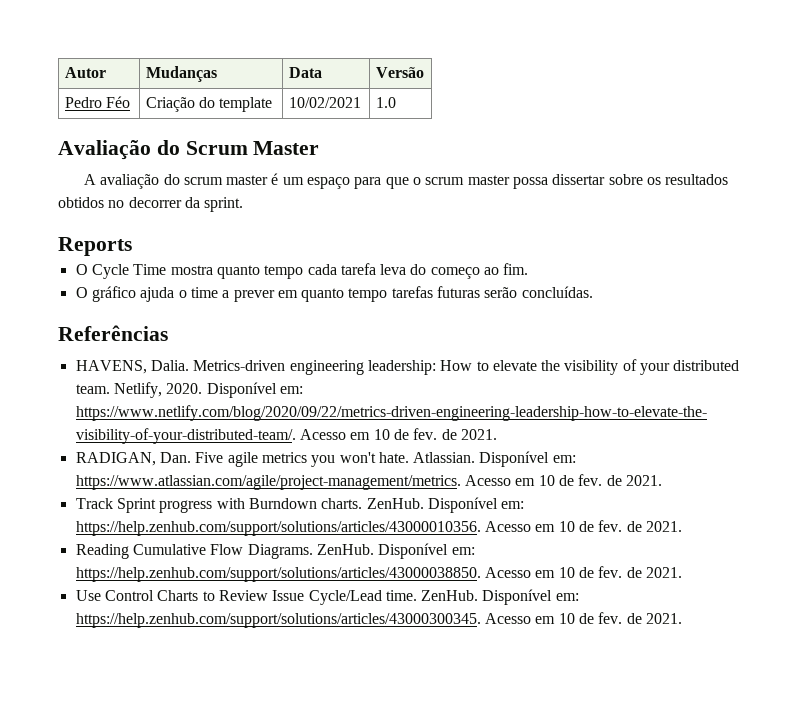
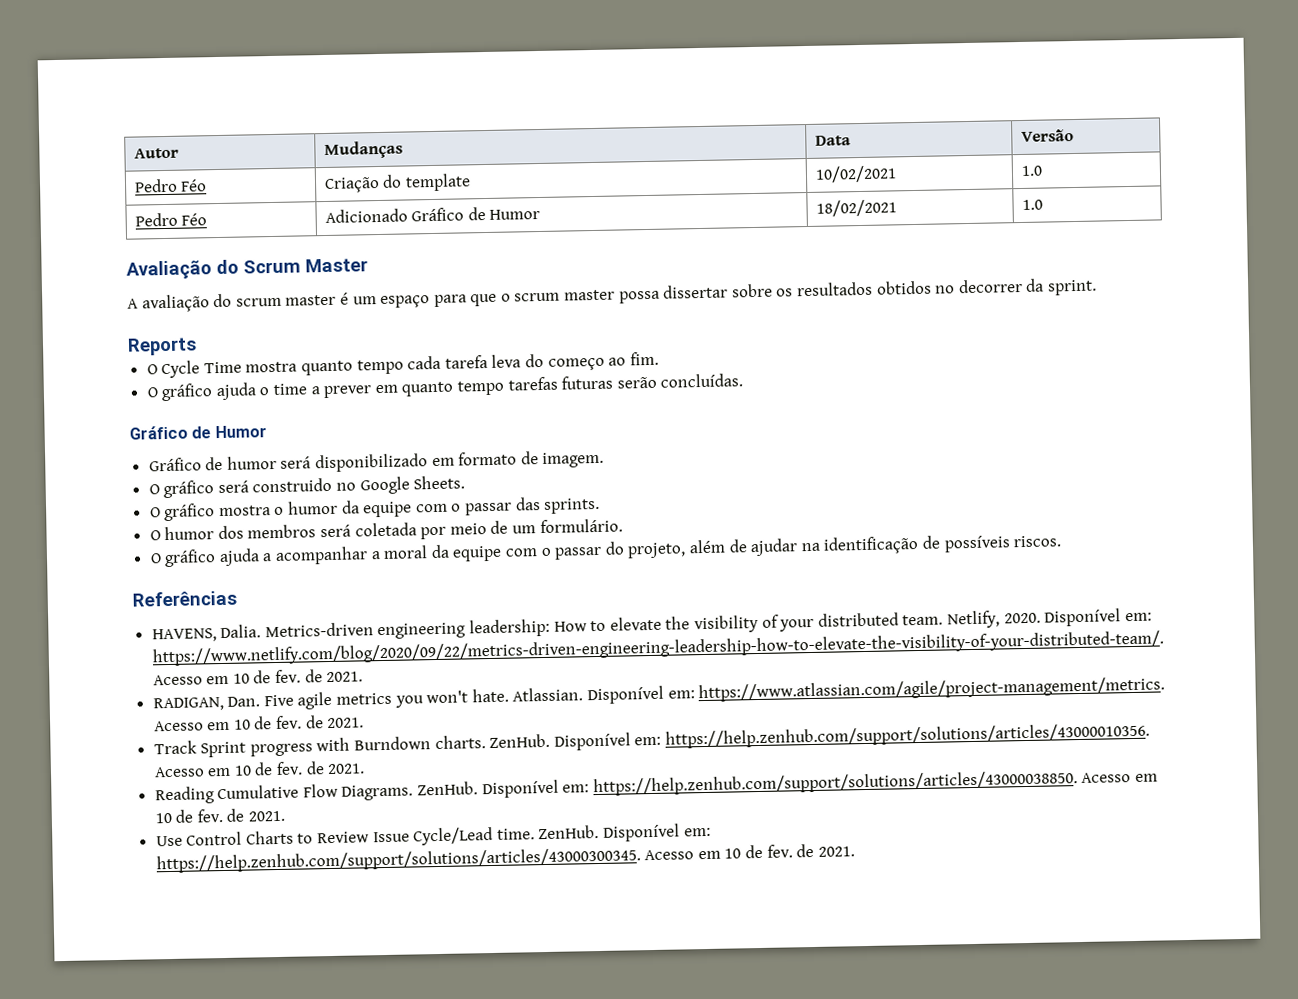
(396, 102) none -> [134,212,208,227] [324,207,541,224] [815,199,897,217] [1021,199,1043,210] // Pedro Féo | Adicionado Gráfico de Humor | 18/02/2021 | 1.0
(593, 292) none -> [129,425,267,440] [148,451,605,473] [148,475,466,499] [149,497,601,522] [149,518,623,541] [149,535,1062,568] // Gráfico de Humor // Gráfico de humor será disponibilizado em formato de imagem. // O gráfico será construido no Google Sheets. // O gráfico mostra o humor da equipe com o passar das sprints. // O humor dos membros será coletada por meio de um formulário. // O gráfico ajuda a acompanhar a moral da equipe com o passar do projeto, além de ajudar na identificação de possíveis riscos.

